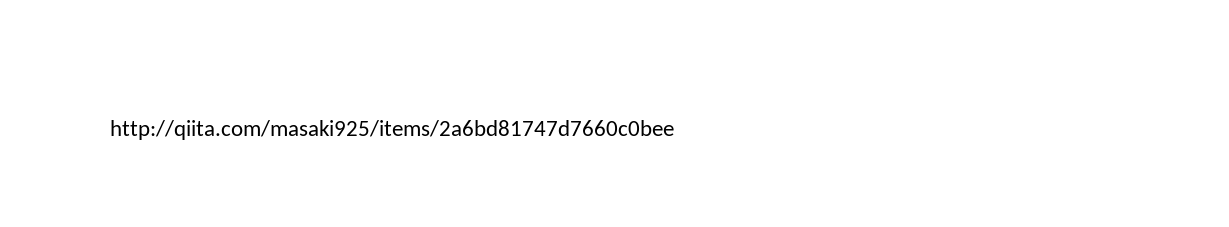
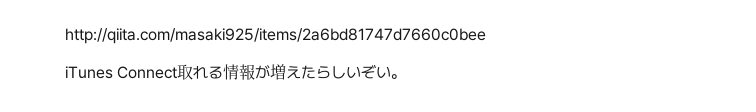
(674, 130) none -> [65,64,407,80] // iTunes Connect取れる情報が増えたらしいぞい。

